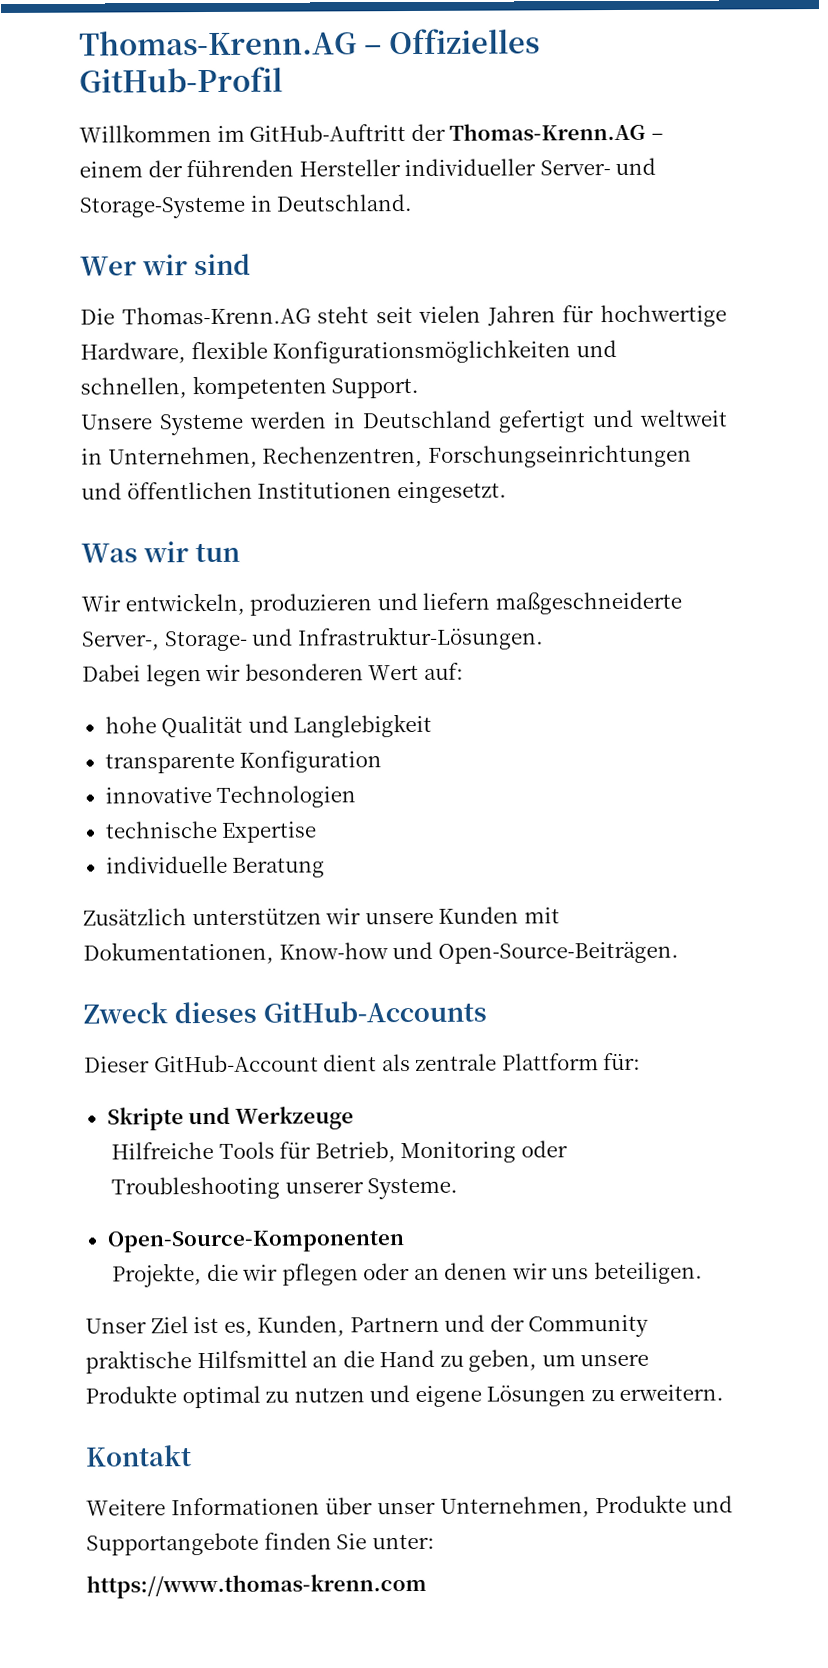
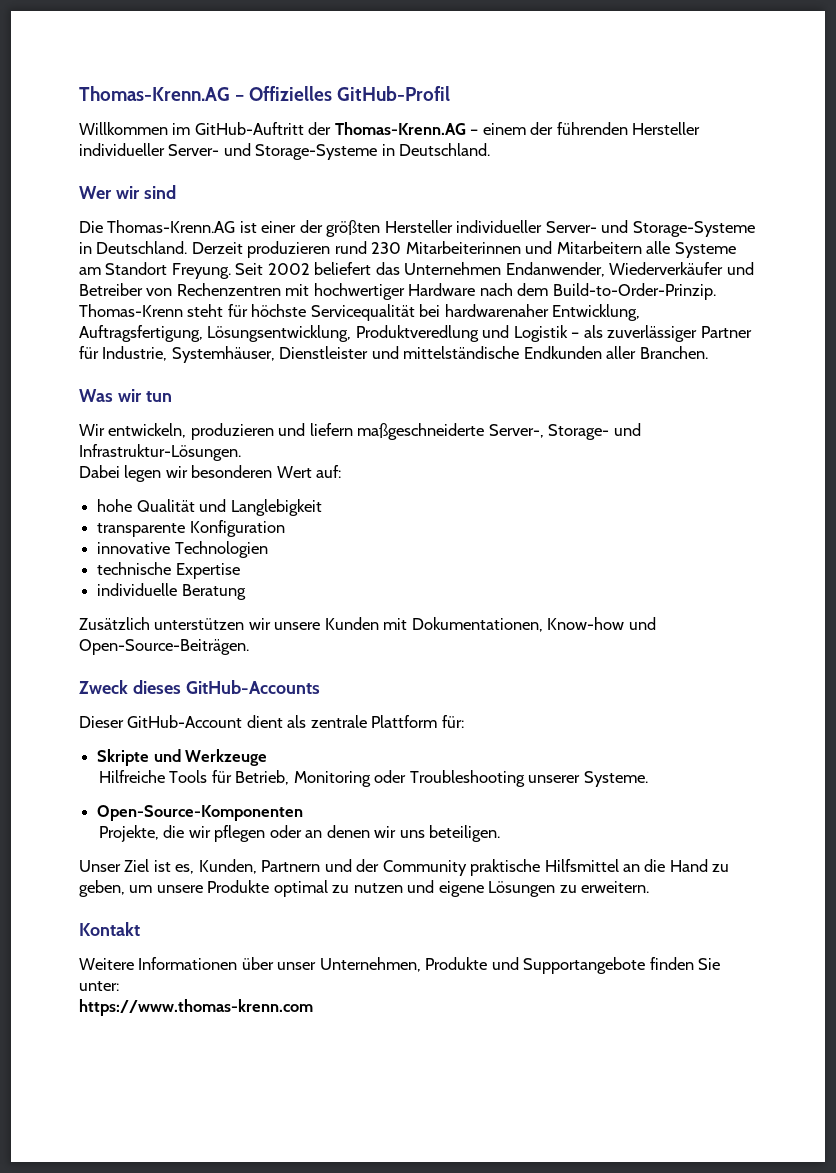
[317,304,727,328] [80,339,617,364] [80,375,420,400] [80,409,728,436] [81,444,692,469] [81,481,507,504] steht seit vielen Jahren für hochwertige Hardware, flexible Konfigurationsmöglichkeiten und schnellen, kompetenten Support. // Unsere Systeme werden in Deutschland gefertigt und weltweit in Unternehmen, Rechenzentren, Forschungseinrichtungen und öffentlichen Institutionen eingesetzt. -> [239,220,755,237] [79,241,736,258] [79,262,754,279] [79,283,716,300] [79,304,641,321] [79,325,752,342] [79,346,708,363] ist einer der größten Hersteller individueller Server- und Storage-Systeme in Deutschland. Derzeit produzieren rund 230 Mitarbeiterinnen und Mitarbeitern alle Systeme am Standort Freyung. Seit 2002 beliefert das Unternehmen Endanwender, Wiederverkäufer und Betreiber von Rechenzentren mit hochwertiger Hardware nach dem Build-to-Order-Prinzip. Thomas-Krenn steht für höchste Servicequalität bei hardwarenaher Entwicklung, Auftragsfertigung, Lösungsentwicklung, Produktveredlung und Logistik – als zuverlässiger Partner für Industrie, Systemhäuser, Dienstleister und mittelständische Endkunden aller Branchen.

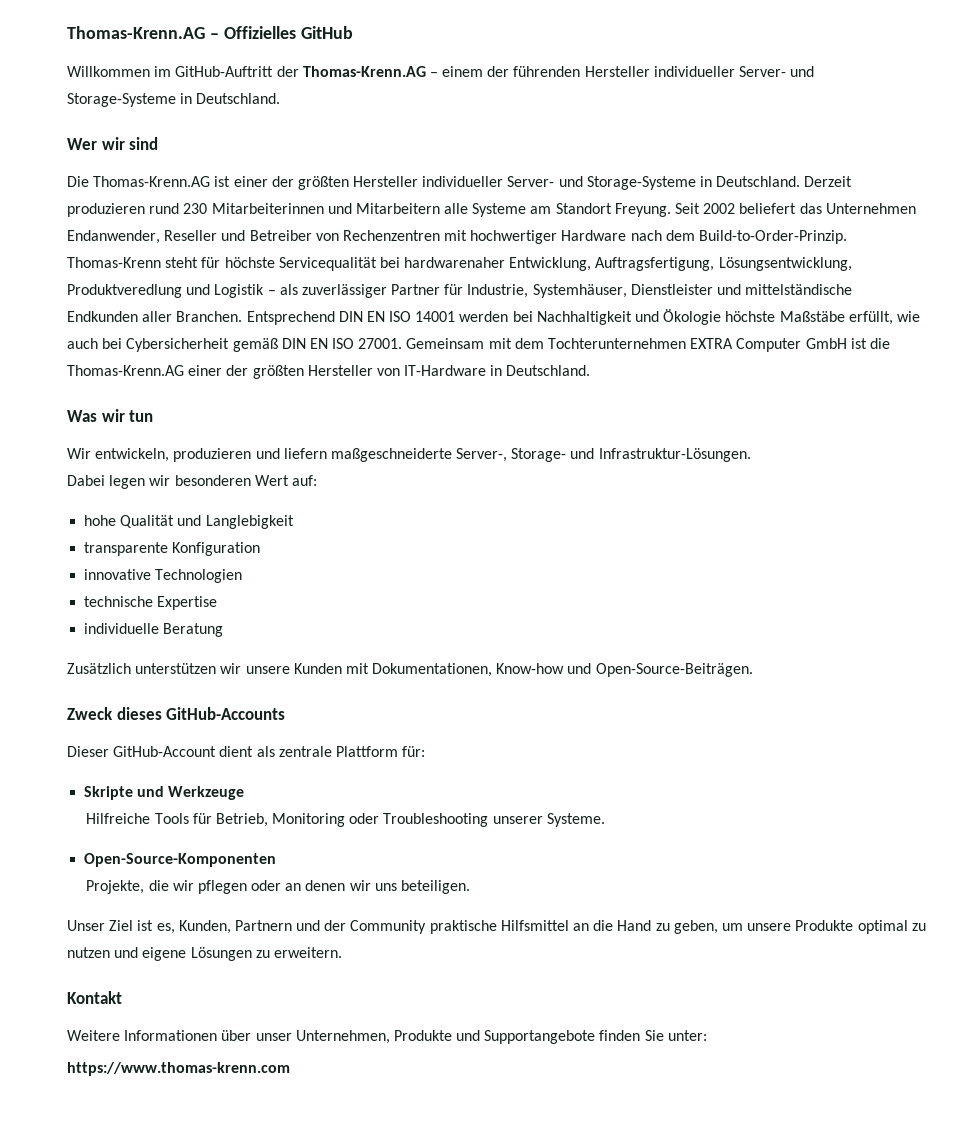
[337,86,451,101] GitHub-Profil -> [300,26,353,39] GitHub
[609,262,724,275] Wiederverkäufer -> [164,230,218,241] Reseller
(708, 352) none -> [246,309,920,325] [67,338,890,352] [67,365,591,379] Entsprechend DIN EN ISO 14001 werden bei Nachhaltigkeit und Ökologie höchste Maßstäbe erfüllt, wie auch bei Cybersicherheit gemäß DIN EN ISO 27001. Gemeinsam mit dem Tochterunternehmen EXTRA Computer GmbH ist die Thomas-Krenn.AG einer der größten Hersteller von IT-Hardware in Deutschland.

